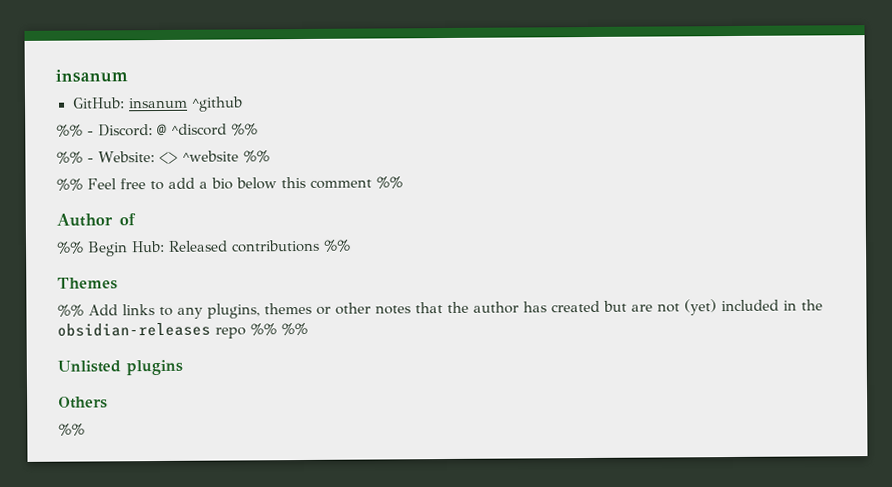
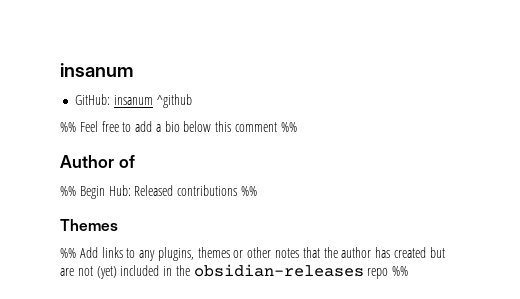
[56,123,258,137] [56,150,270,165] // %% - Discord: @ ^discord %% // %% - Website: <> ^website %% -> (192, 101) none
[281,322,308,336] [57,359,183,376] [58,396,108,409] [58,423,85,436] %% // Unlisted plugins // Others // %% -> (409, 271) none

